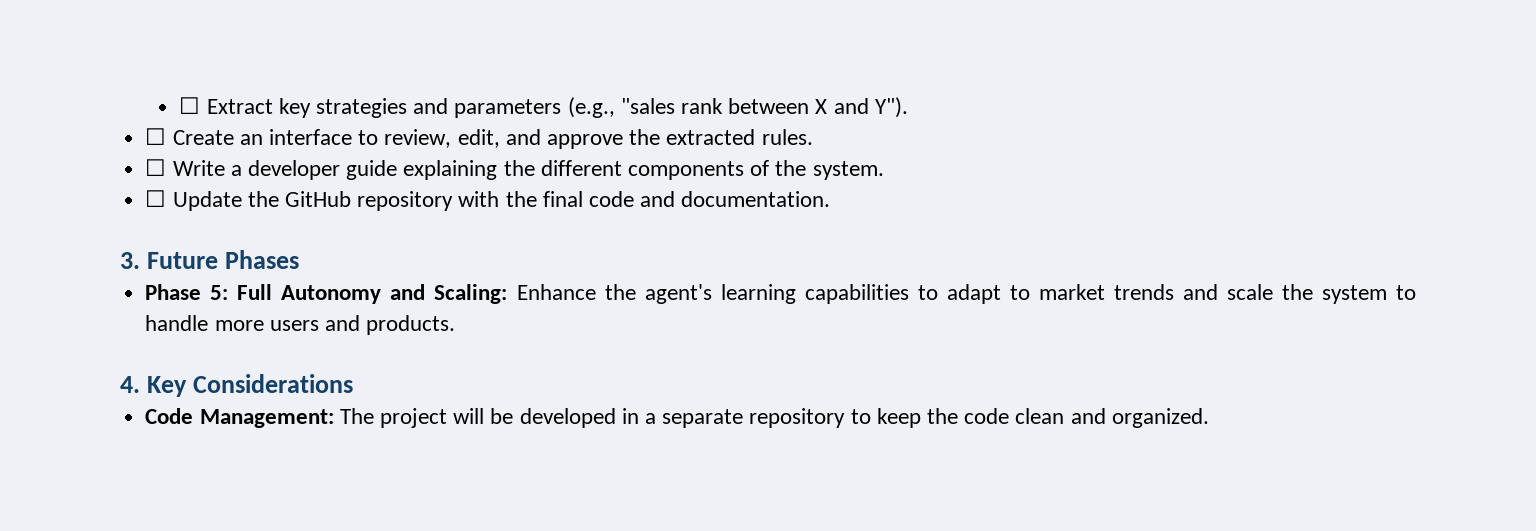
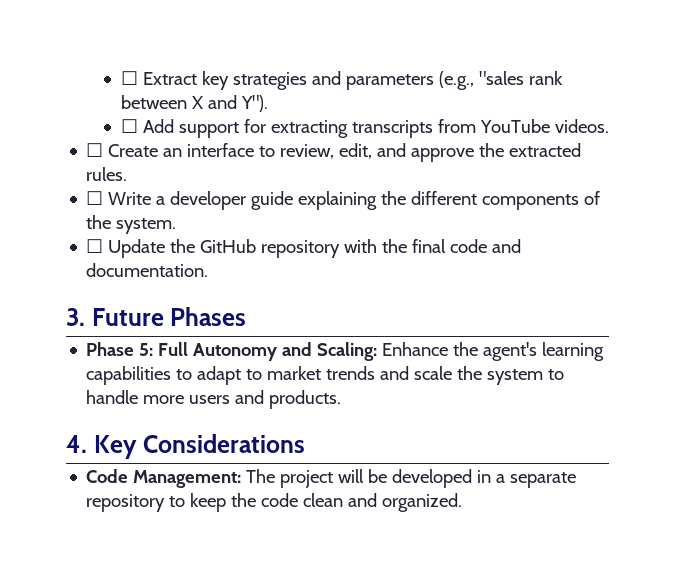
(908, 107) none -> [120,119,609,138] // ☐ Add support for extracting transcripts from YouTube videos.

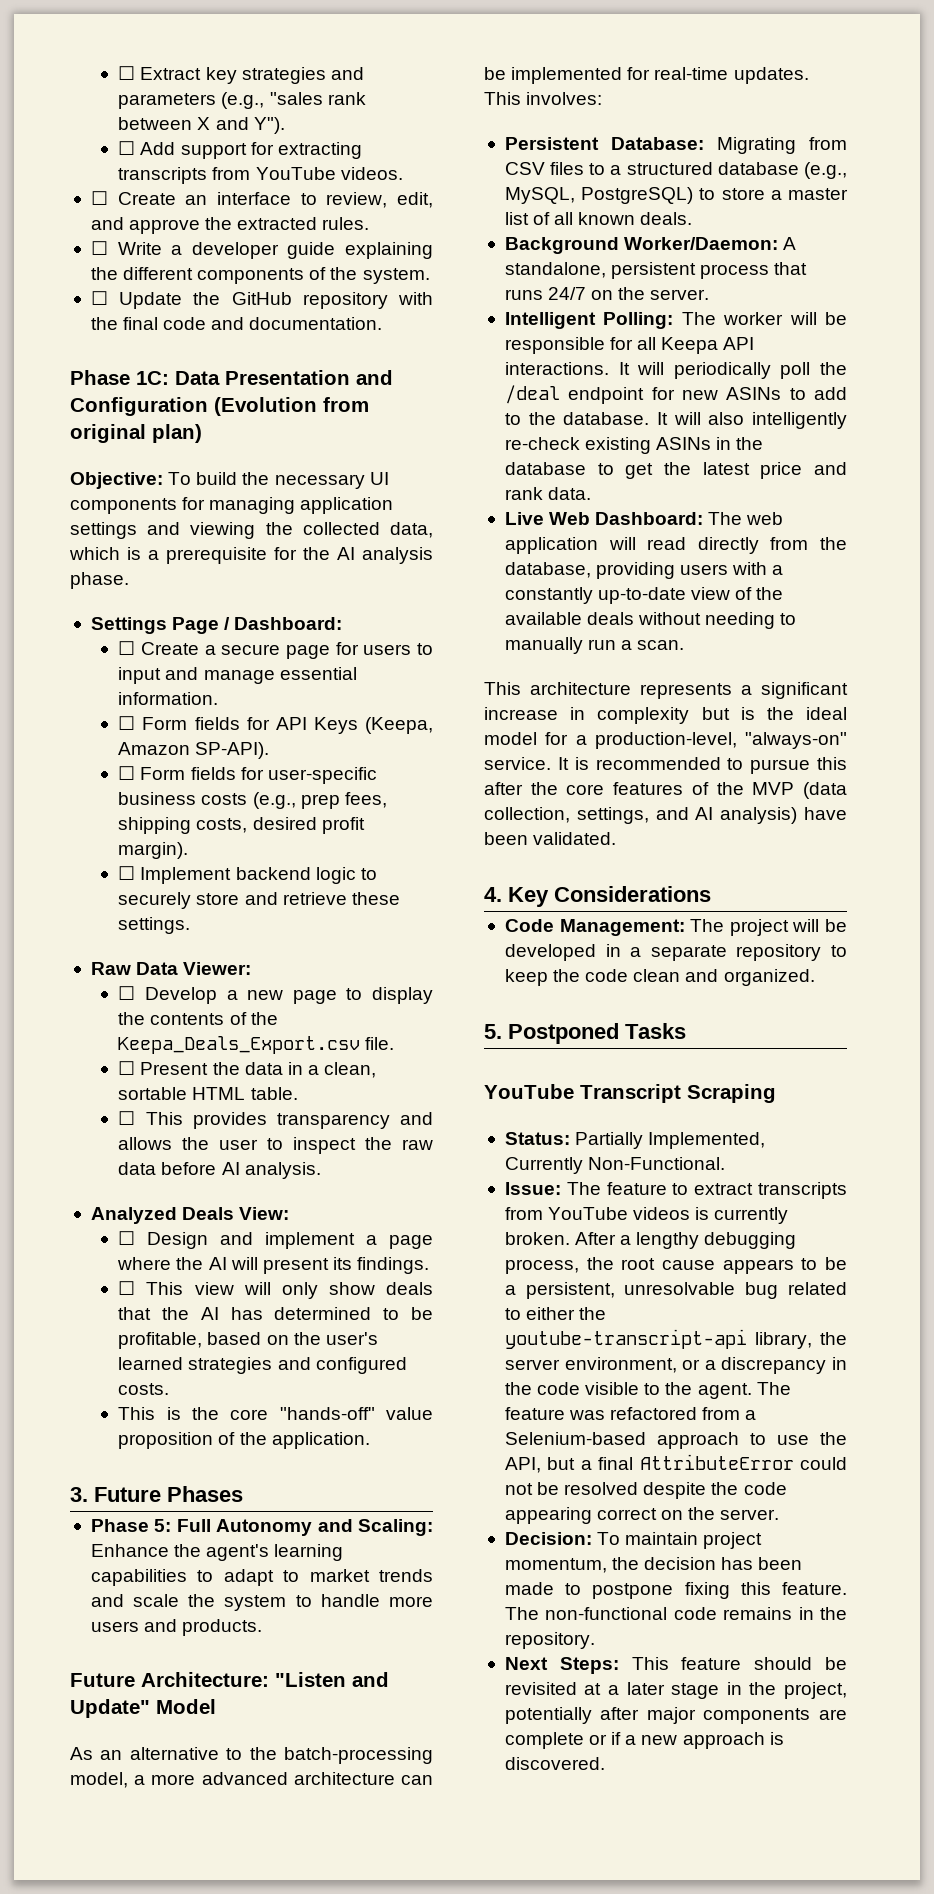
(209, 270) none -> [70,370,393,385] [70,397,369,416] [70,424,202,443] [70,472,389,489] [70,497,394,514] [70,522,434,539] [69,547,433,564] [70,572,129,589] [90,617,343,634] [118,641,433,659] [118,667,357,684] [118,692,219,705] [118,716,433,734] [118,742,270,759] [118,766,377,784] [118,792,387,809] [118,817,365,834] [118,842,189,859] [118,866,377,884] [118,892,400,909] [118,917,191,934] [90,962,252,975] [118,986,433,1004] [118,1012,278,1025] [118,1036,395,1054] [118,1061,377,1078] [118,1087,298,1100] [118,1111,434,1129] [118,1137,433,1154] [118,1162,321,1179] [90,1207,290,1224] [118,1231,433,1249] [117,1257,430,1274] [118,1281,433,1299] [118,1307,433,1320] [118,1332,378,1349] [118,1357,407,1374] [118,1383,170,1395] [118,1407,433,1420] [118,1432,370,1449] // Phase 1C: Data Presentation and Configuration (Evolution from original plan) // Objective: To build the necessary UI components for managing application settings and viewing the collected data, which is a prerequisite for the AI analysis phase. // Settings Page / Dashboard: // ☐ Create a secure page for users to input and manage essential information. // ☐ Form fields for API Keys (Keepa, Amazon SP-API). // ☐ Form fields for user-specific business costs (e.g., prep fees, shipping costs, desired profit margin). // ☐ Implement backend logic to securely store and retrieve these settings. // Raw Data Viewer: // ☐ Develop a new page to display the contents of the Keepa_Deals_Export.csv file. // ☐ Present the data in a clean, sortable HTML table. // ☐ This provides transparency and allows the user to inspect the raw data before AI analysis. // Analyzed Deals View: // ☐ Design and implement a page where the AI will present its findings. // ☐ This view will only show deals that the AI has determined to be profitable, based on the user's learned strategies and configured costs. // This is the core "hands-off" value proposition of the application.
(342, 399) none -> [70,1672,389,1687] [70,1699,216,1718] [70,1747,433,1764] [70,1772,434,1788] [484,67,809,84] [484,92,603,105] [504,137,847,154] [504,162,847,179] [504,187,848,204] [504,212,693,225] [504,237,797,254] [504,262,808,279] [504,287,710,300] [504,312,848,329] [504,337,755,354] [504,362,847,379] [504,385,847,404] [504,412,847,429] [504,437,764,454] [504,462,847,479] [504,487,592,500] [504,512,784,525] [504,537,847,554] [504,562,784,579] [504,587,784,604] [504,612,797,629] [504,637,685,654] [484,682,848,699] [484,707,847,724] [484,732,847,749] [484,757,847,774] [484,782,847,799] [484,807,847,824] [484,832,617,845] // Future Architecture: "Listen and Update" Model // As an alternative to the batch-processing model, a more advanced architecture can be implemented for real-time updates. This involves: // Persistent Database: Migrating from CSV files to a structured database (e.g., MySQL, PostgreSQL) to store a master list of all known deals. // Background Worker/Daemon: A standalone, persistent process that runs 24/7 on the server. // Intelligent Polling: The worker will be responsible for all Keepa API interactions. It will periodically poll the /deal endpoint for new ASINs to add to the database. It will also intelligently re-check existing ASINs in the database to get the latest price and rank data. // Live Web Dashboard: The web application will read directly from the database, providing users with a constantly up-to-date view of the available deals without needing to manually run a scan. // This architecture represents a significant increase in complexity but is the ideal model for a production-level, "always-on" service. It is recommended to pursue this after the core features of the MVP (data collection, settings, and AI analysis) have been validated.
(463, 502) none -> [484,1023,686,1044] [484,1084,776,1103] [504,1132,766,1149] [504,1157,726,1174] [504,1182,847,1199] [504,1207,789,1224] [504,1232,797,1249] [504,1257,847,1274] [504,1282,847,1299] [504,1307,607,1320] [504,1329,847,1349] [504,1357,847,1374] [504,1382,791,1399] [504,1407,757,1420] [504,1432,848,1449] [504,1454,847,1473] [504,1482,787,1499] [504,1507,780,1524] [504,1532,763,1549] [504,1557,803,1573] [504,1582,847,1599] [504,1607,848,1620] [504,1632,595,1649] [504,1657,847,1674] [504,1682,847,1699] [504,1707,847,1724] [504,1732,784,1749] [504,1757,605,1770] // 5. Postponed Tasks // YouTube Transcript Scraping // Status: Partially Implemented, Currently Non-Functional. // Issue: The feature to extract transcripts from YouTube videos is currently broken. After a lengthy debugging process, the root cause appears to be a persistent, unresolvable bug related to either the youtube-transcript-api library, the server environment, or a discrepancy in the code visible to the agent. The feature was refactored from a Selenium-based approach to use the API, but a final AttributeError could not be resolved despite the code appearing correct on the server. // Decision: To maintain project momentum, the decision has been made to postpone fixing this feature. The non-functional code remains in the repository. // Next Steps: This feature should be revisited at a later stage in the project, potentially after major components are complete or if a new approach is discovered.

